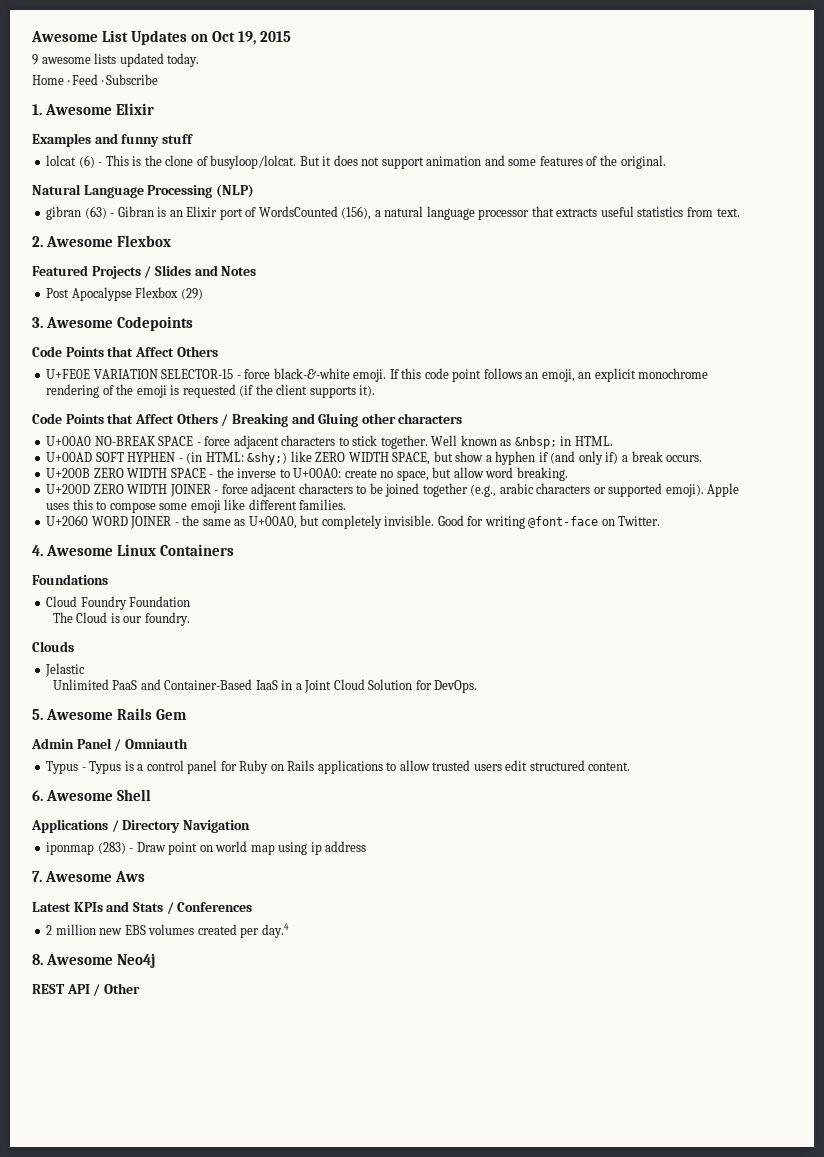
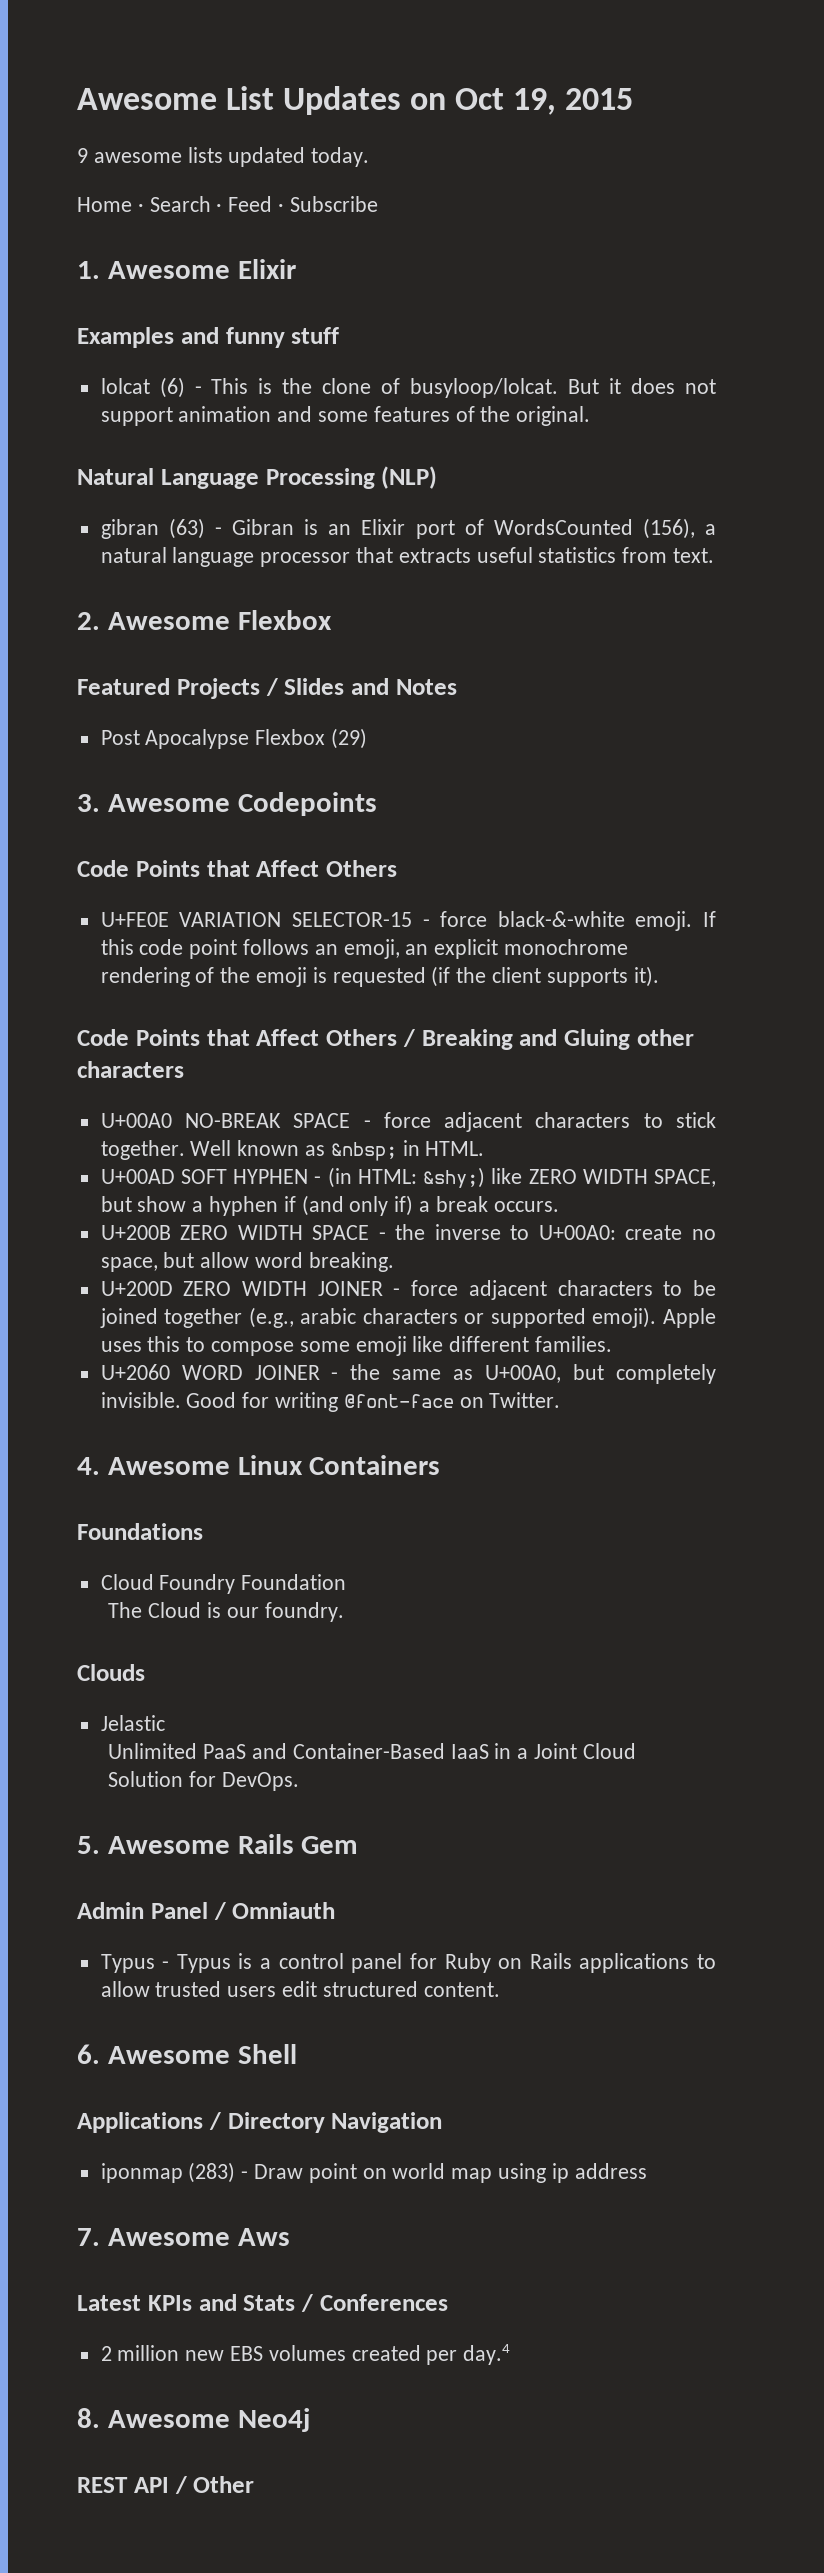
(70, 82) none -> [149,196,223,212] Search ·

